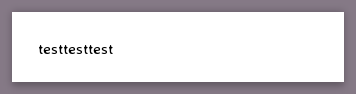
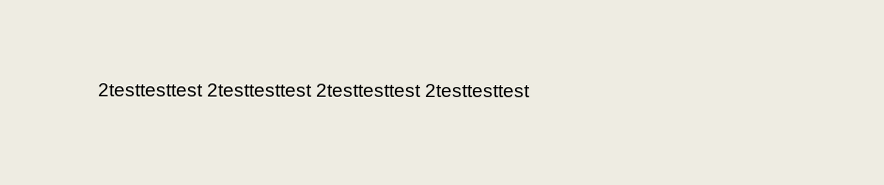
[38,45,113,54] testtesttest -> [97,83,532,98] 2testtesttest 2testtesttest 2testtesttest 2testtesttest

